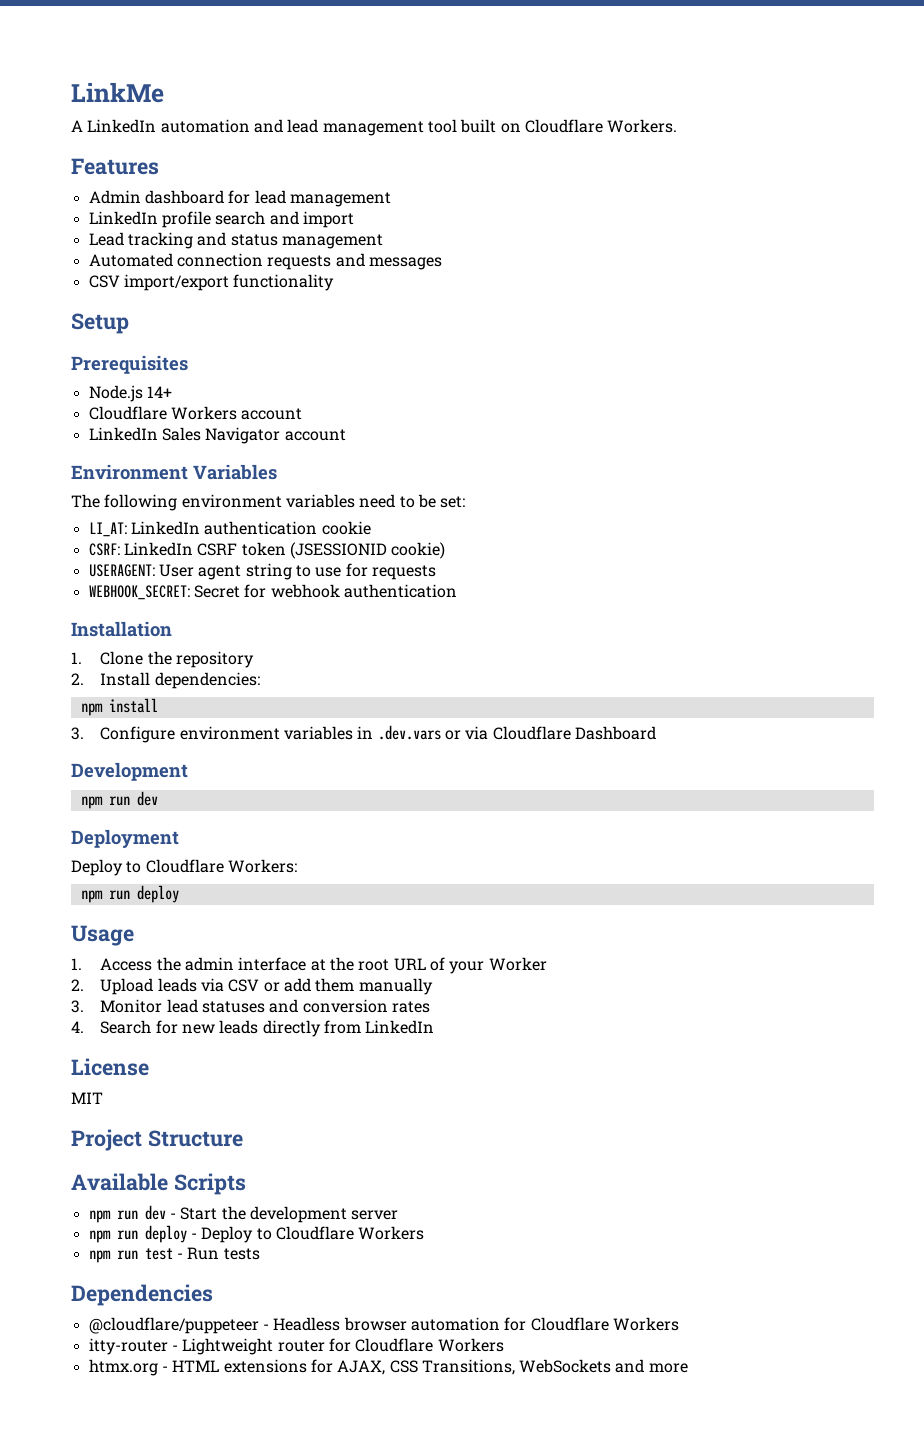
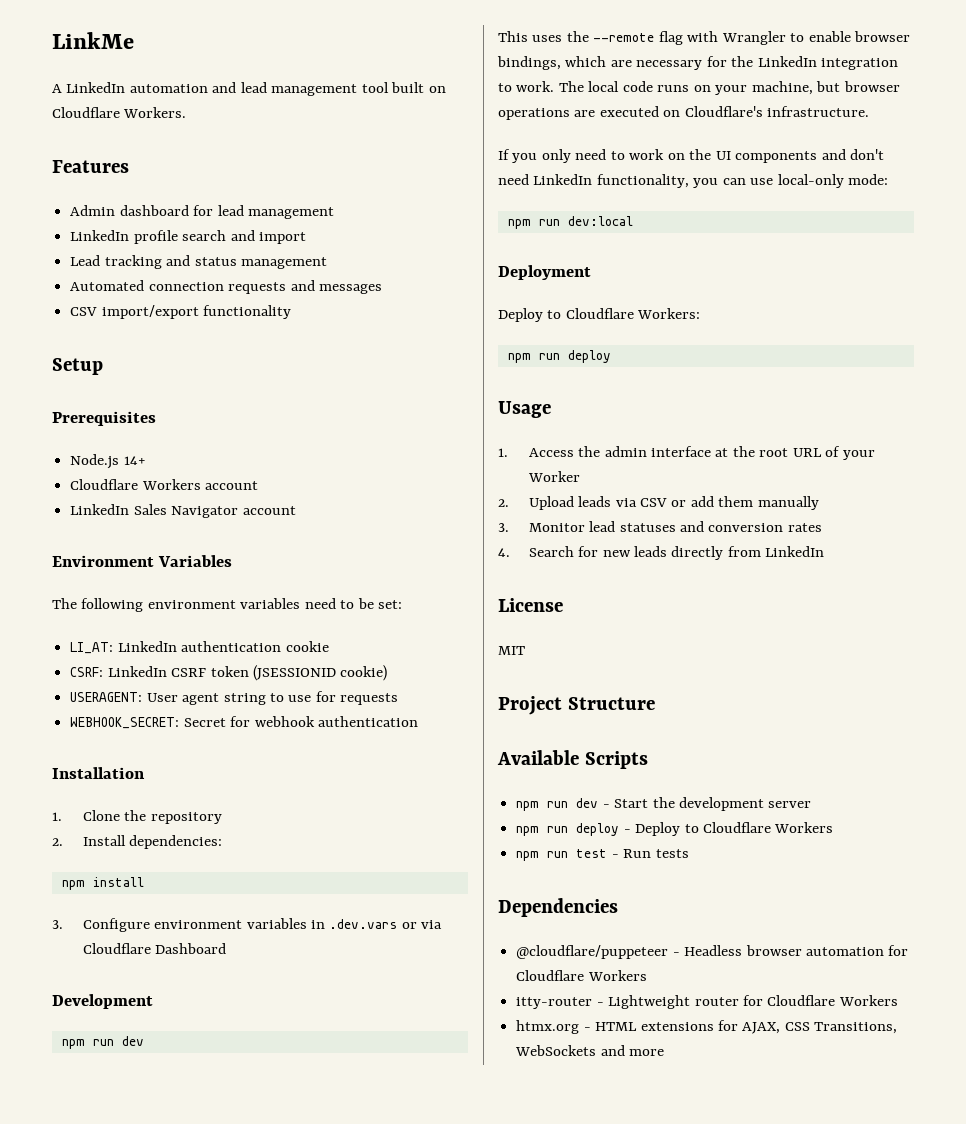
(158, 798) none -> [498,31,911,45] [497,56,899,70] [498,81,900,95] [498,106,870,120] [498,149,885,163] [498,174,889,188] [507,216,633,229] // This uses the --remote flag with Wrangler to enable browser bindings, which are necessary for the LinkedIn integration to work. The local code runs on your machine, but browser operations are executed on Cloudflare's infrastructure. // If you only need to work on the UI components and don't need LinkedIn functionality, you can use local-only mode: // npm run dev:local

